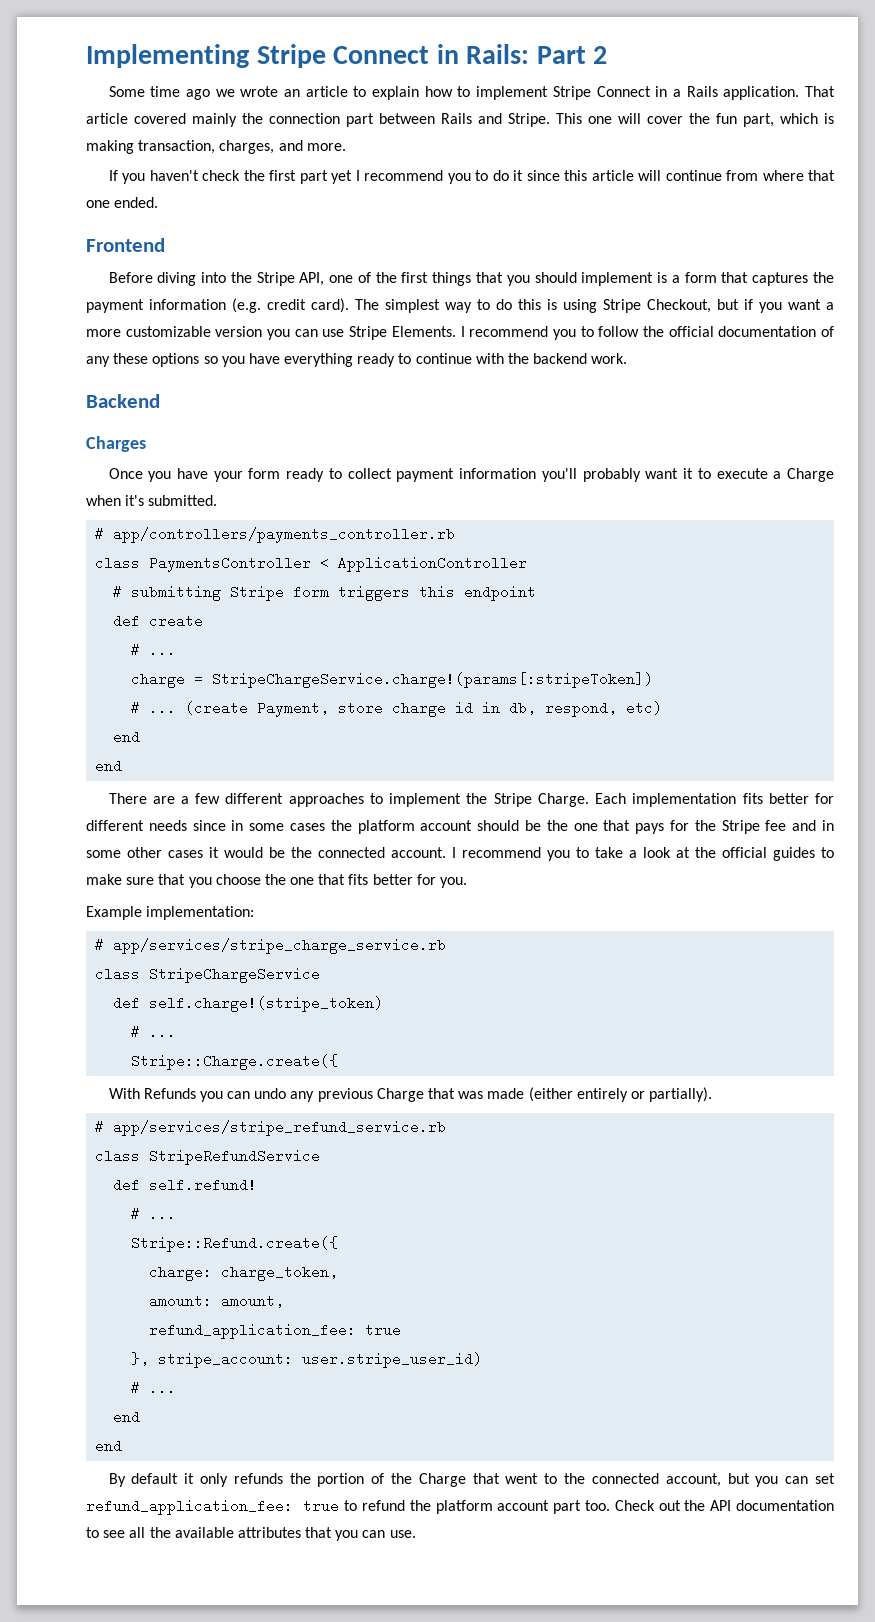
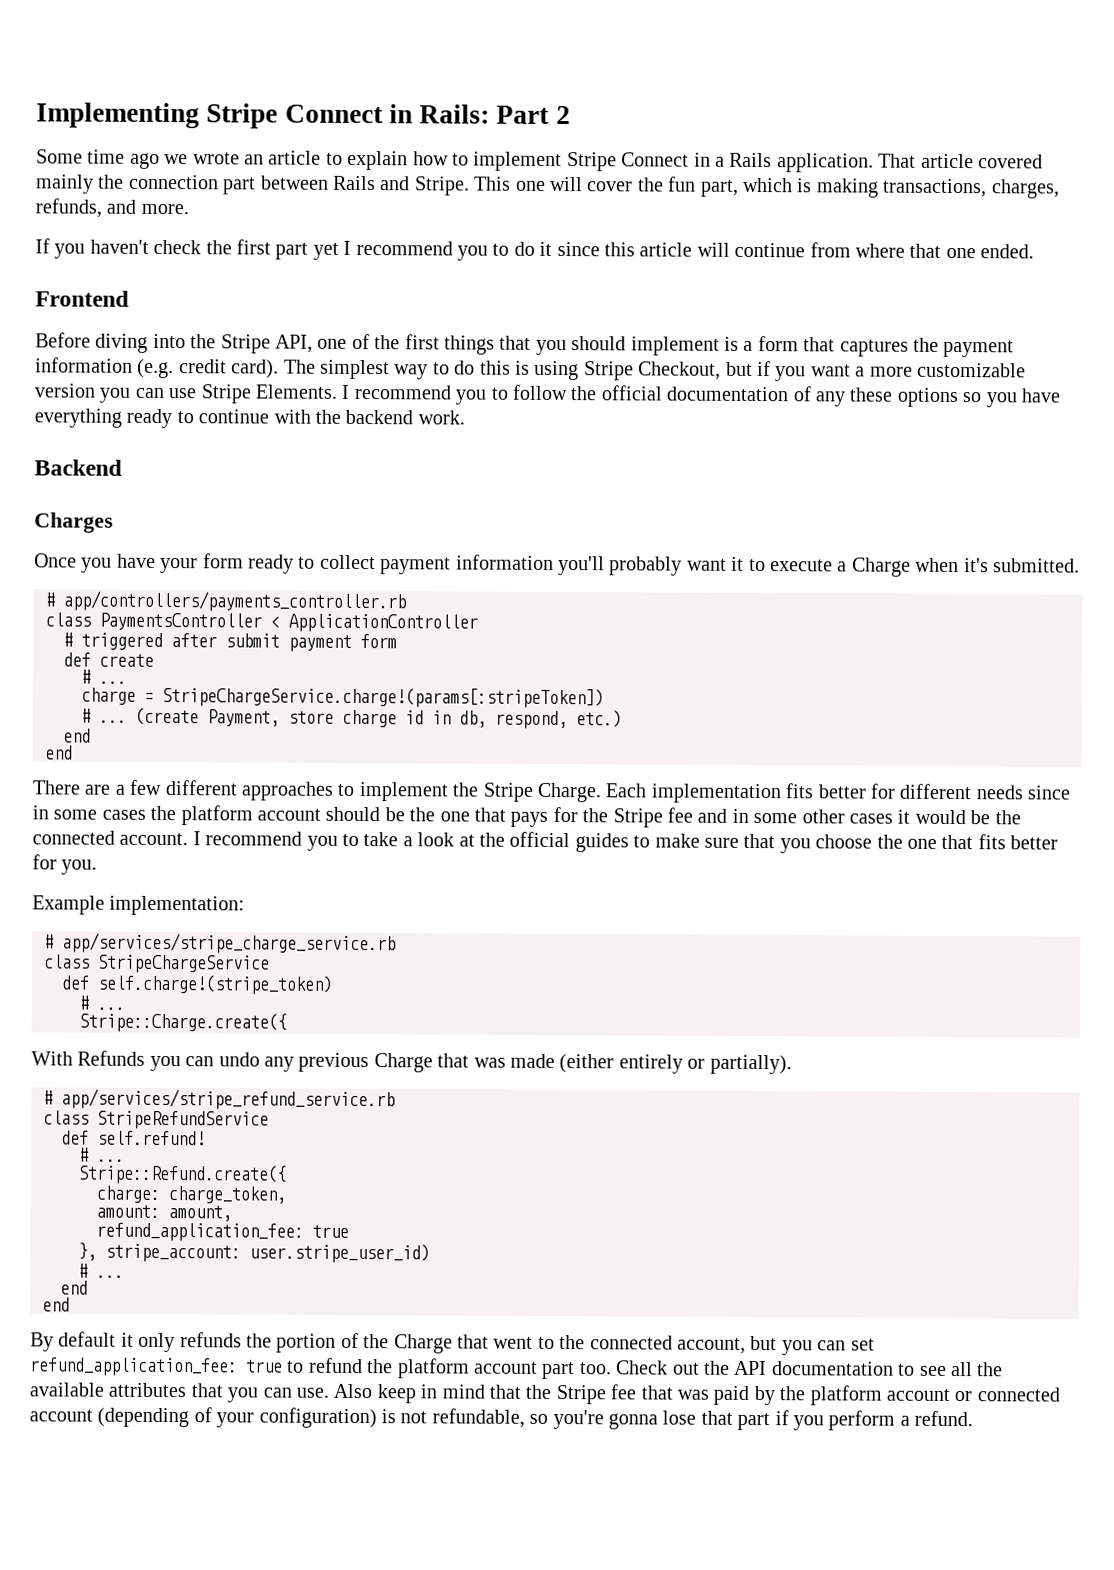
[138,140,275,154] transaction, charges, -> [882,178,1060,199] [35,198,102,218] transactions, charges, refunds,
[131,585,537,601] submitting Stripe form triggers this endpoint -> [81,632,397,652] triggered after submit payment form
[626,701,663,715] etc) -> [576,710,622,728] etc.)
(416, 1534) none -> [333,1383,1060,1406] [29,1407,974,1431] Also keep in mind that the Stripe fee that was paid by the platform account or connected account (depending of your configuration) is not refundable, so you're gonna lose that part if you perform a refund.

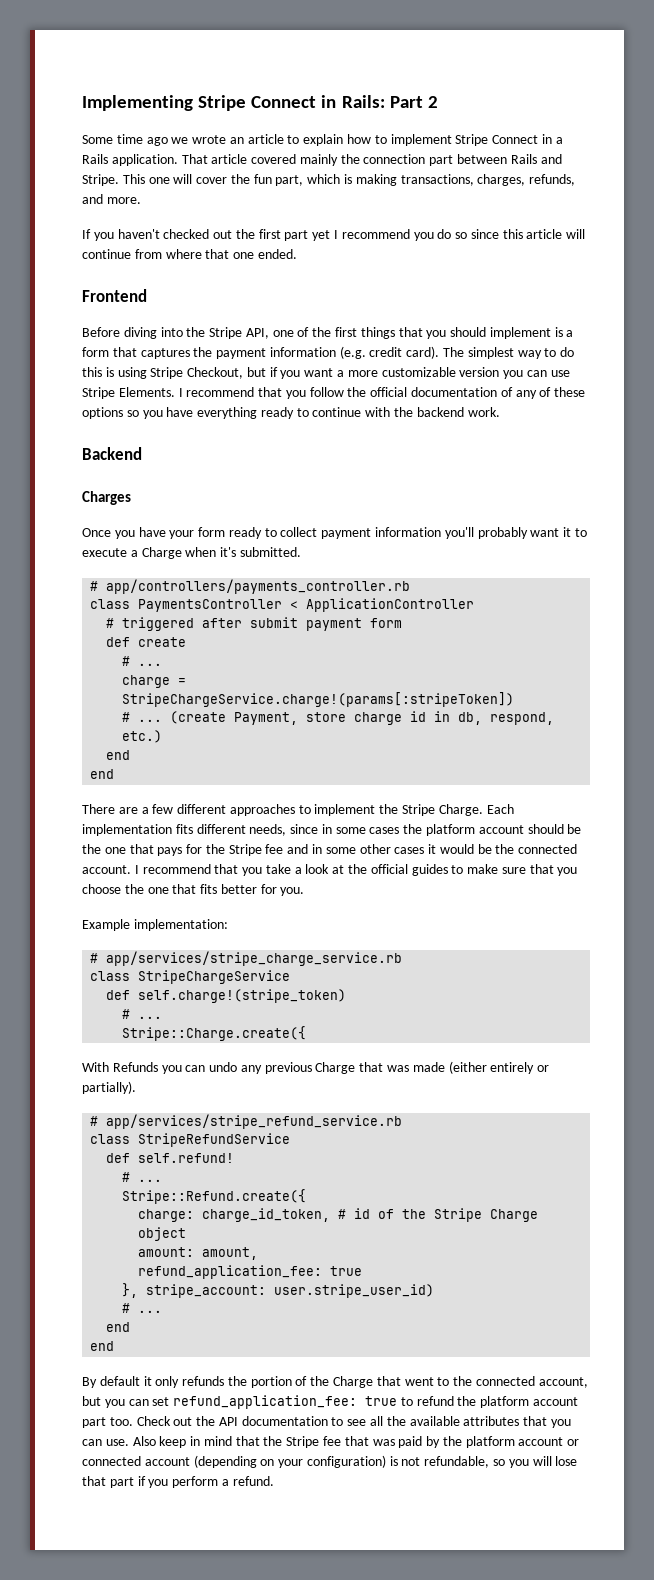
[153,239,202,255] check -> [163,229,233,239] checked out
[492,241,553,256] to do it -> [437,229,468,239] do so
[455,387,509,405] you to -> [258,387,306,399] that you
(845, 399) none -> [539,387,552,397] of
[817,783,1024,800] better for different needs -> [196,824,287,836] different needs,
[306,833,359,851] you to -> [214,864,263,876] that you
[168,1186,286,1204] charge_token, -> [202,1208,539,1222] [138,1227,187,1241] charge_id_token, # id of the Stripe Charge object
[193,1407,212,1423] of -> [260,1459,275,1466] on
[552,1409,658,1430] you're gonna -> [508,1456,552,1468] you will

